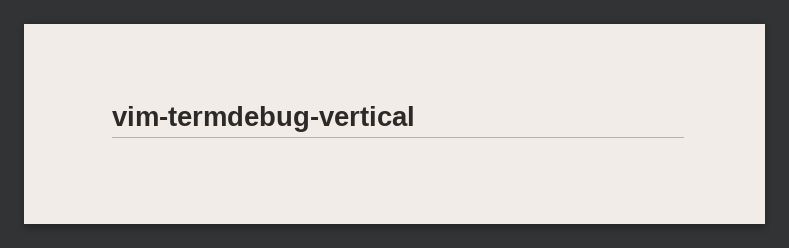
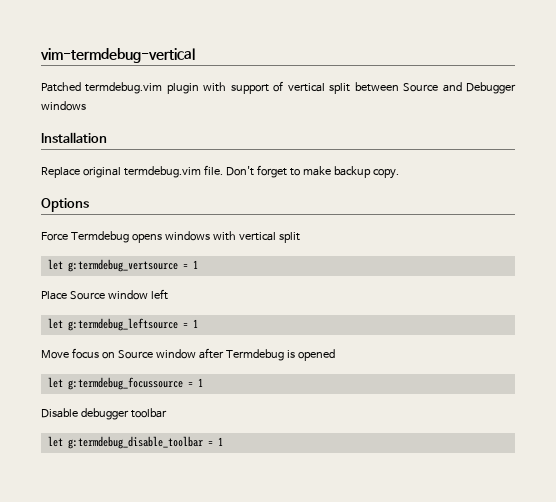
(415, 119) none -> [41,81,516,94] [41,101,86,111] [41,132,107,143] [41,165,399,179] [41,198,89,212] [41,231,300,243] [47,259,198,272] [41,289,168,300] [47,318,198,331] [41,348,335,361] [47,377,203,390] [41,408,167,420] [47,436,223,449] // Patched termdebug.vim plugin with support of vertical split between Source and Debugger windows // Installation // Replace original termdebug.vim file. Don't forget to make backup copy. // Options // Force Termdebug opens windows with vertical split // let g:termdebug_vertsource = 1 // Place Source window left // let g:termdebug_leftsource = 1 // Move focus on Source window after Termdebug is opened // let g:termdebug_focussource = 1 // Disable debugger toolbar // let g:termdebug_disable_toolbar = 1

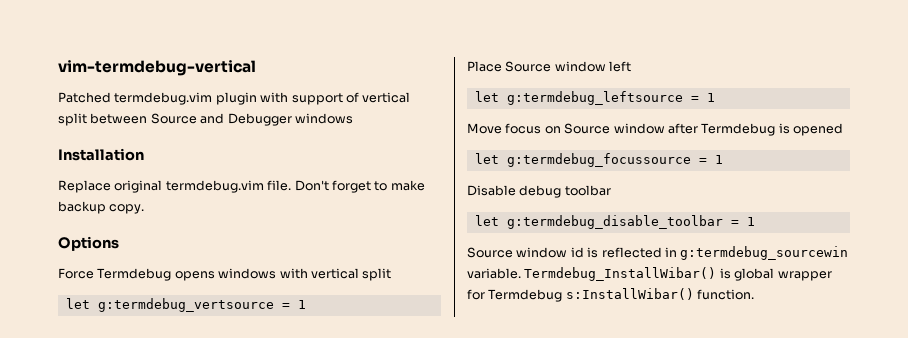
[80,408,129,420] debugger -> [519,185,562,198] debug
(223, 441) none -> [467,246,849,260] [467,267,832,281] [467,288,755,302] // Source window id is reflected in g:termdebug_sourcewin variable. Termdebug_InstallWibar() is global wrapper for Termdebug s:InstallWibar() function.

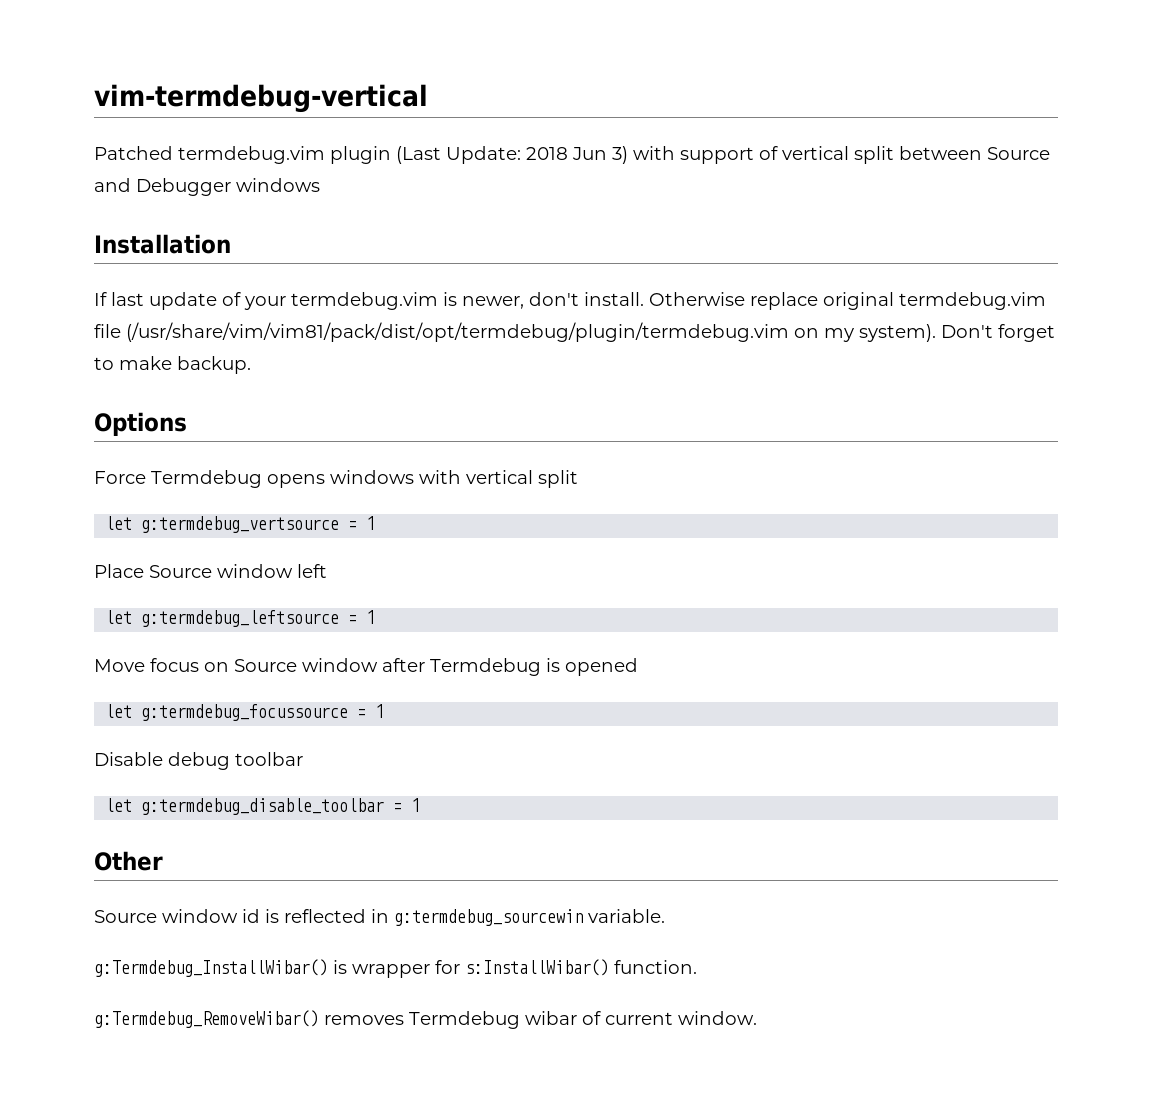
(257, 98) none -> [396,146,628,164] (Last Update: 2018 Jun 3)
[58,180,292,193] Replace original termdebug.vim file. -> [94,292,1046,310] [94,322,936,342] If last update of your termdebug.vim is newer, don't install. Otherwise replace original termdebug.vim file (/usr/share/vim/vim81/pack/dist/opt/termdebug/plugin/termdebug.vim on my system).
[58,201,145,214] backup copy. -> [177,356,251,374] backup.
(755, 221) none -> [94,851,163,871] // Other
[524,267,775,281] Termdebug_InstallWibar() is global -> [94,959,347,977] // g:Termdebug_InstallWibar() is
[488,289,563,302] Termdebug -> (460, 967) none
(755, 294) none -> [94,1010,757,1029] // g:Termdebug_RemoveWibar() removes Termdebug wibar of current window.

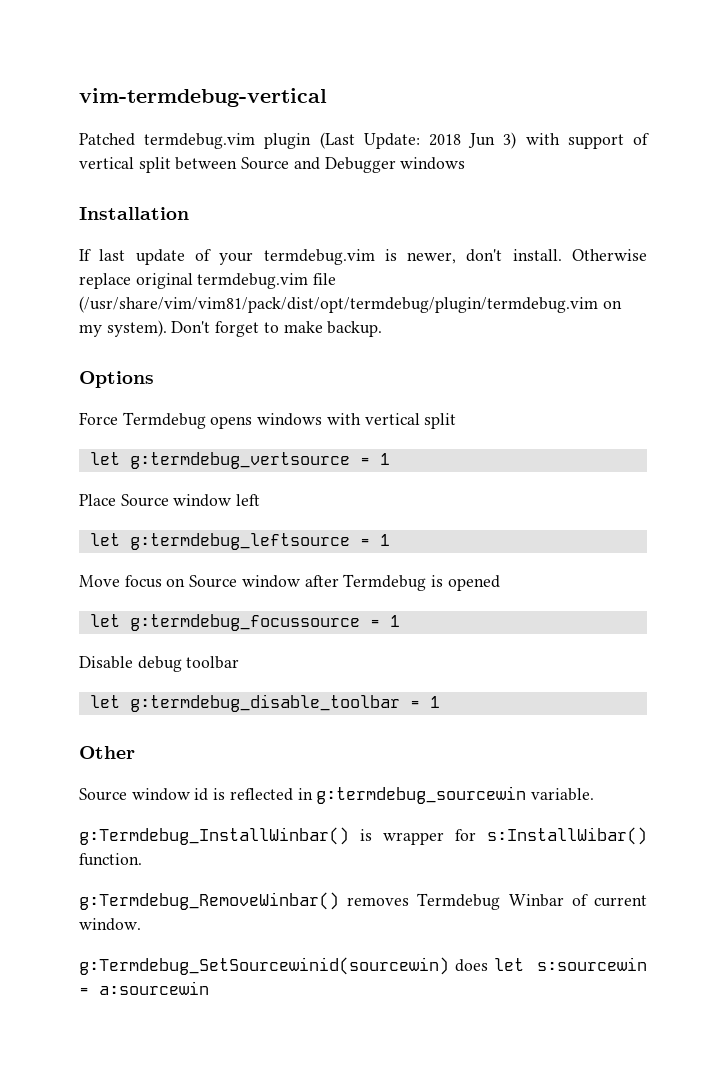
[94,959,328,977] g:Termdebug_InstallWibar() -> [79,827,349,845] g:Termdebug_InstallWinbar()
[94,1010,319,1028] g:Termdebug_RemoveWibar() -> [79,892,339,910] g:Termdebug_RemoveWinbar()
[525,1011,577,1025] wibar -> [508,894,564,907] Winbar
(757, 1018) none -> [79,957,647,975] [79,981,209,995] // g:Termdebug_SetSourcewinid(sourcewin) does let s:sourcewin = a:sourcewin

